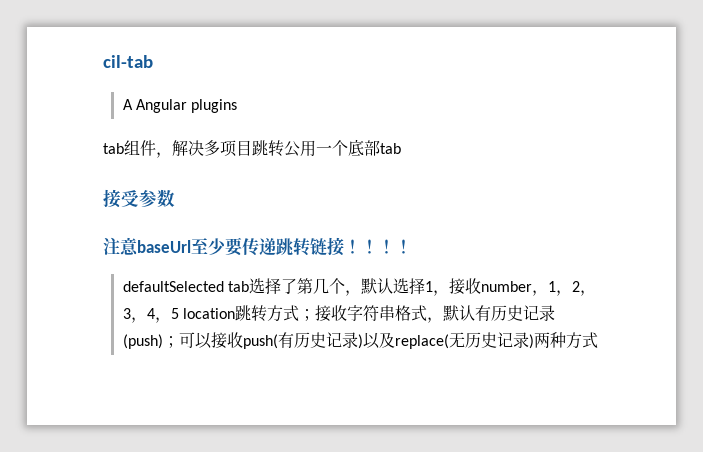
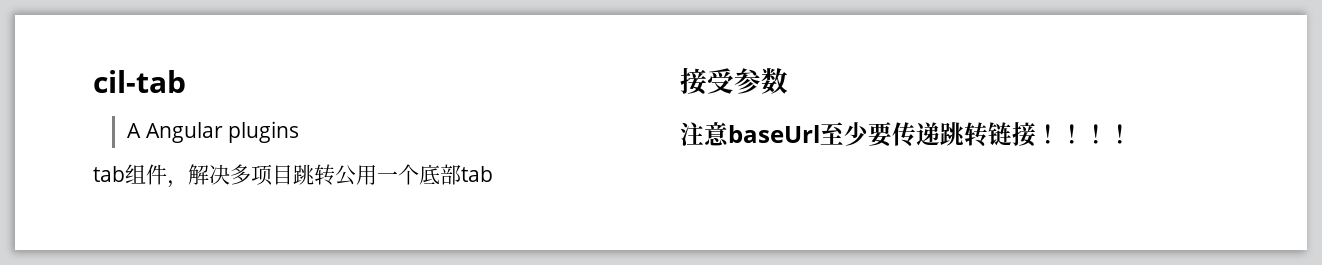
[122,278,596,296] [122,305,555,323] [122,332,598,349] // defaultSelected tab选择了第几个，默认选择1，接收number，1，2，3，4，5 location跳转方式；接收字符串格式，默认有历史记录(push)；可以接收push(有历史记录)以及replace(无历史记录)两种方式 -> (1132, 134) none

